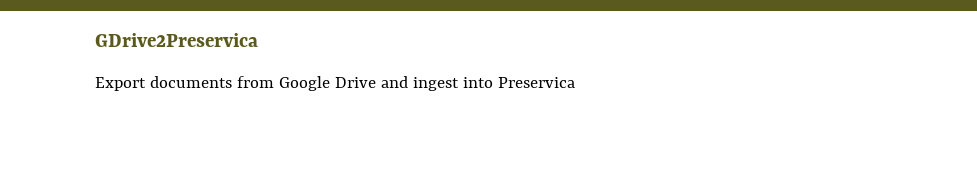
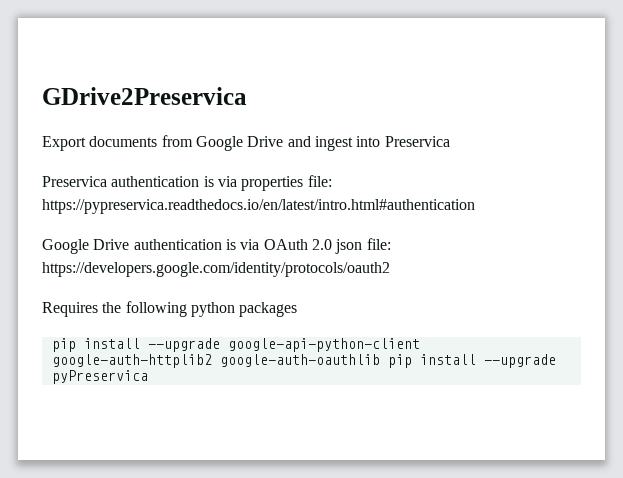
(575, 82) none -> [42,175,332,191] [42,199,475,214] [42,238,391,254] [42,262,390,277] [42,301,298,317] [51,338,420,352] [51,354,556,368] [51,370,148,384] // Preservica authentication is via properties file: https://pypreservica.readthedocs.io/en/latest/intro.html#authentication // Google Drive authentication is via OAuth 2.0 json file: https://developers.google.com/identity/protocols/oauth2 // Requires the following python packages // pip install --upgrade google-api-python-client google-auth-httplib2 google-auth-oauthlib pip install --upgrade pyPreservica

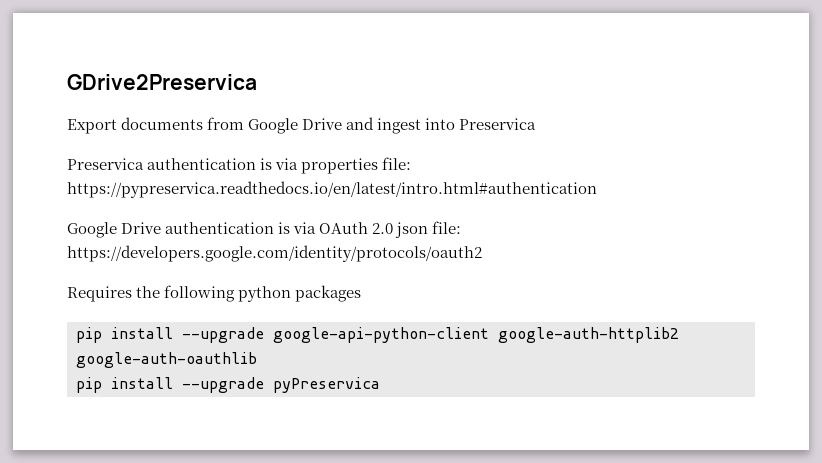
(380, 360) none -> (257, 360) //

